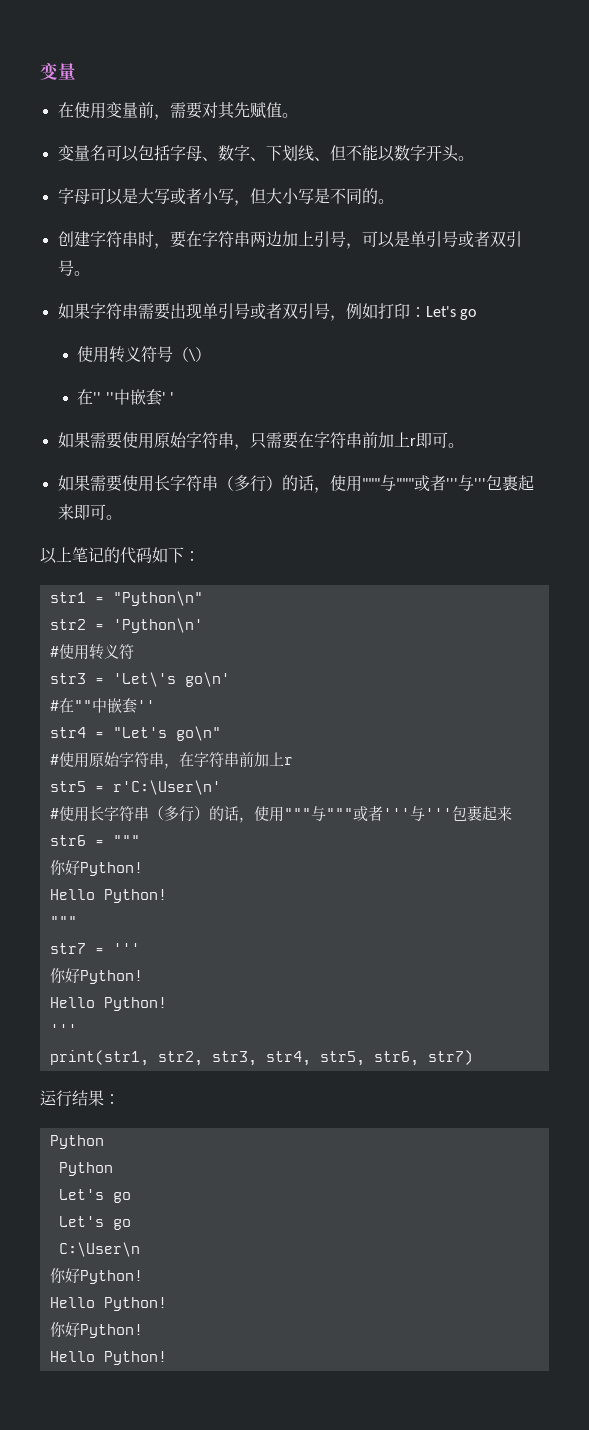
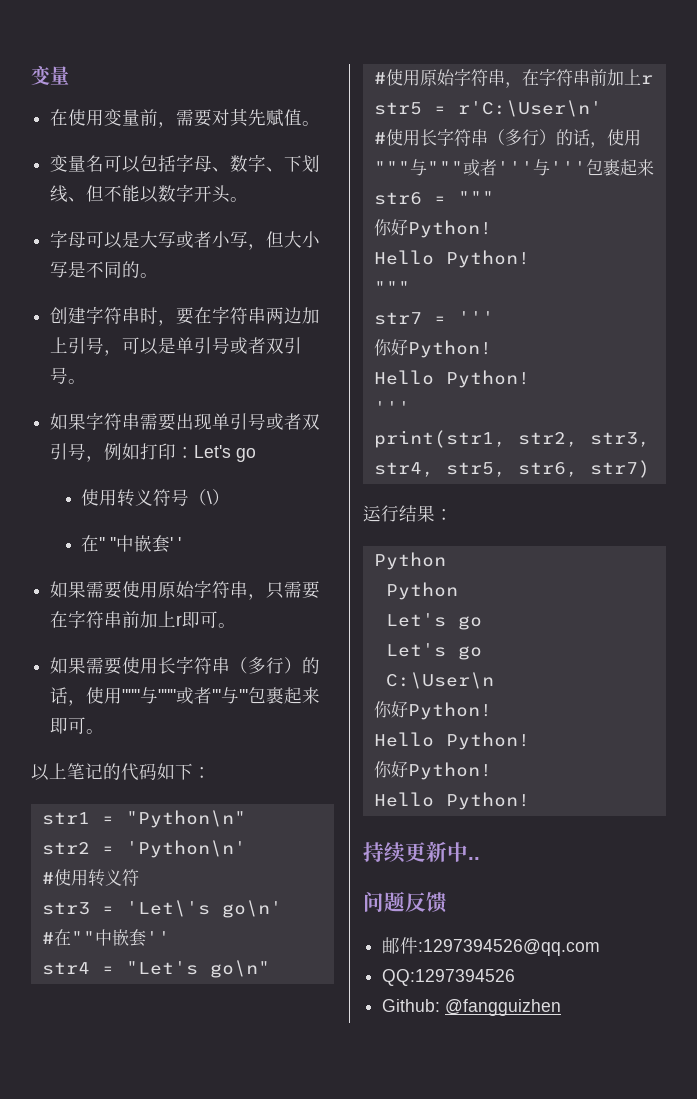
(167, 1358) none -> [363,841,480,863] [363,891,447,913] [382,937,601,956] [382,969,516,986] [382,999,562,1016] // 持续更新中.. // 问题反馈 // 邮件:1297394526@qq.com // QQ:1297394526 // Github: @fangguizhen

